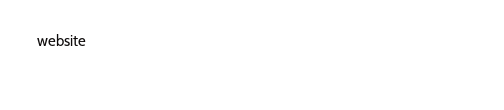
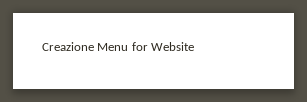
[37,34,86,46] website -> [42,42,195,51] Creazione Menu for Website

